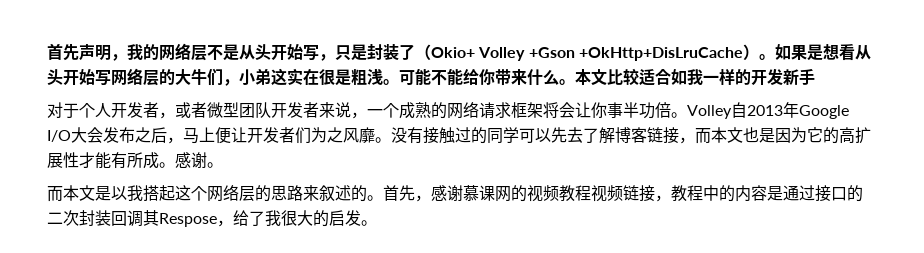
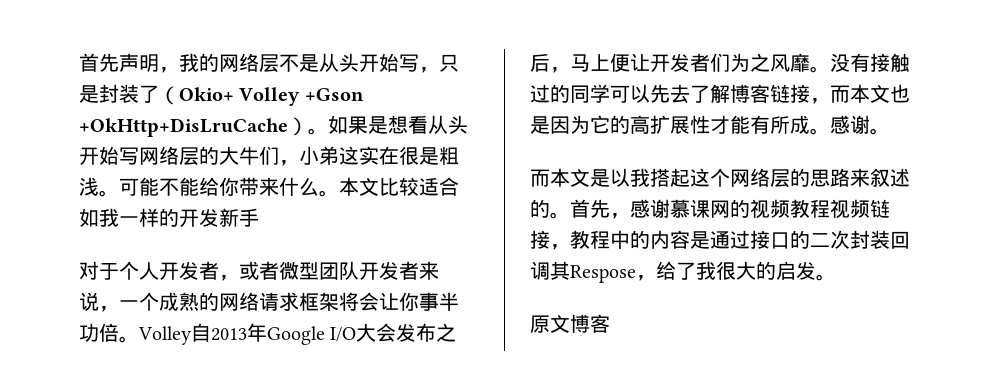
(377, 223) none -> [530,314,610,333] // 原文博客

